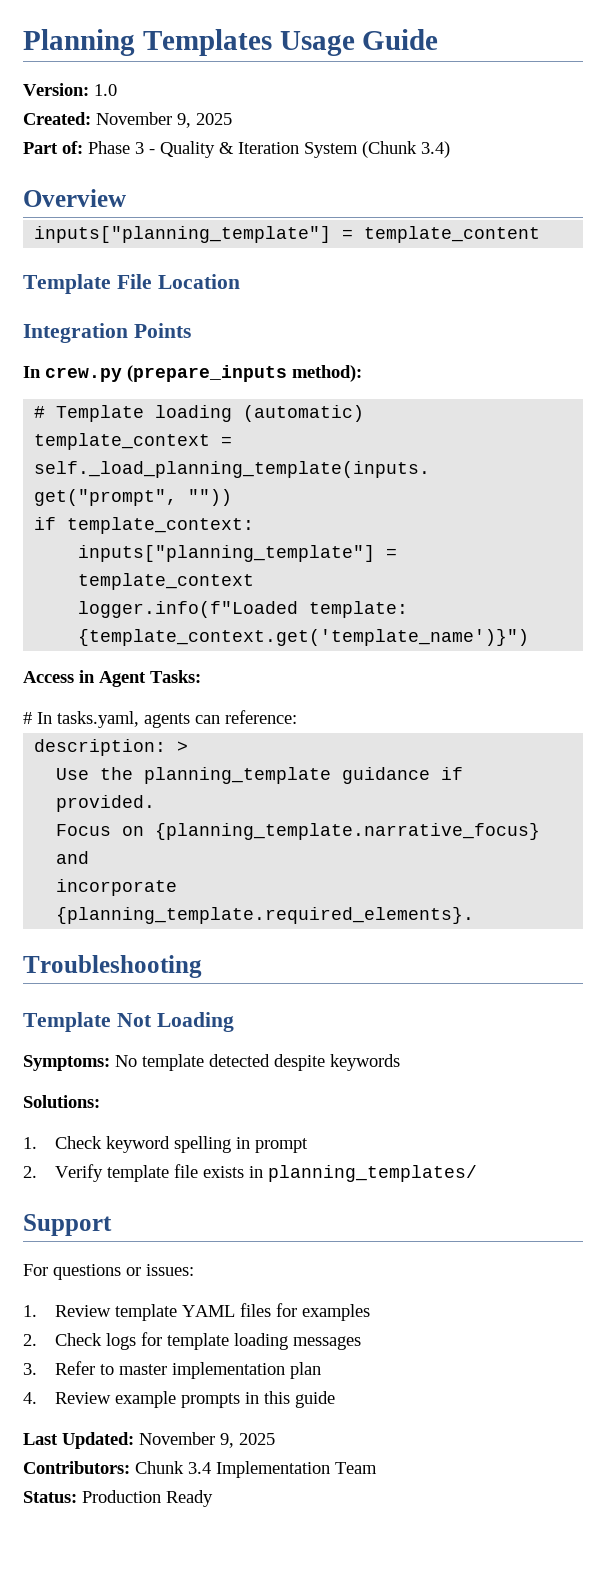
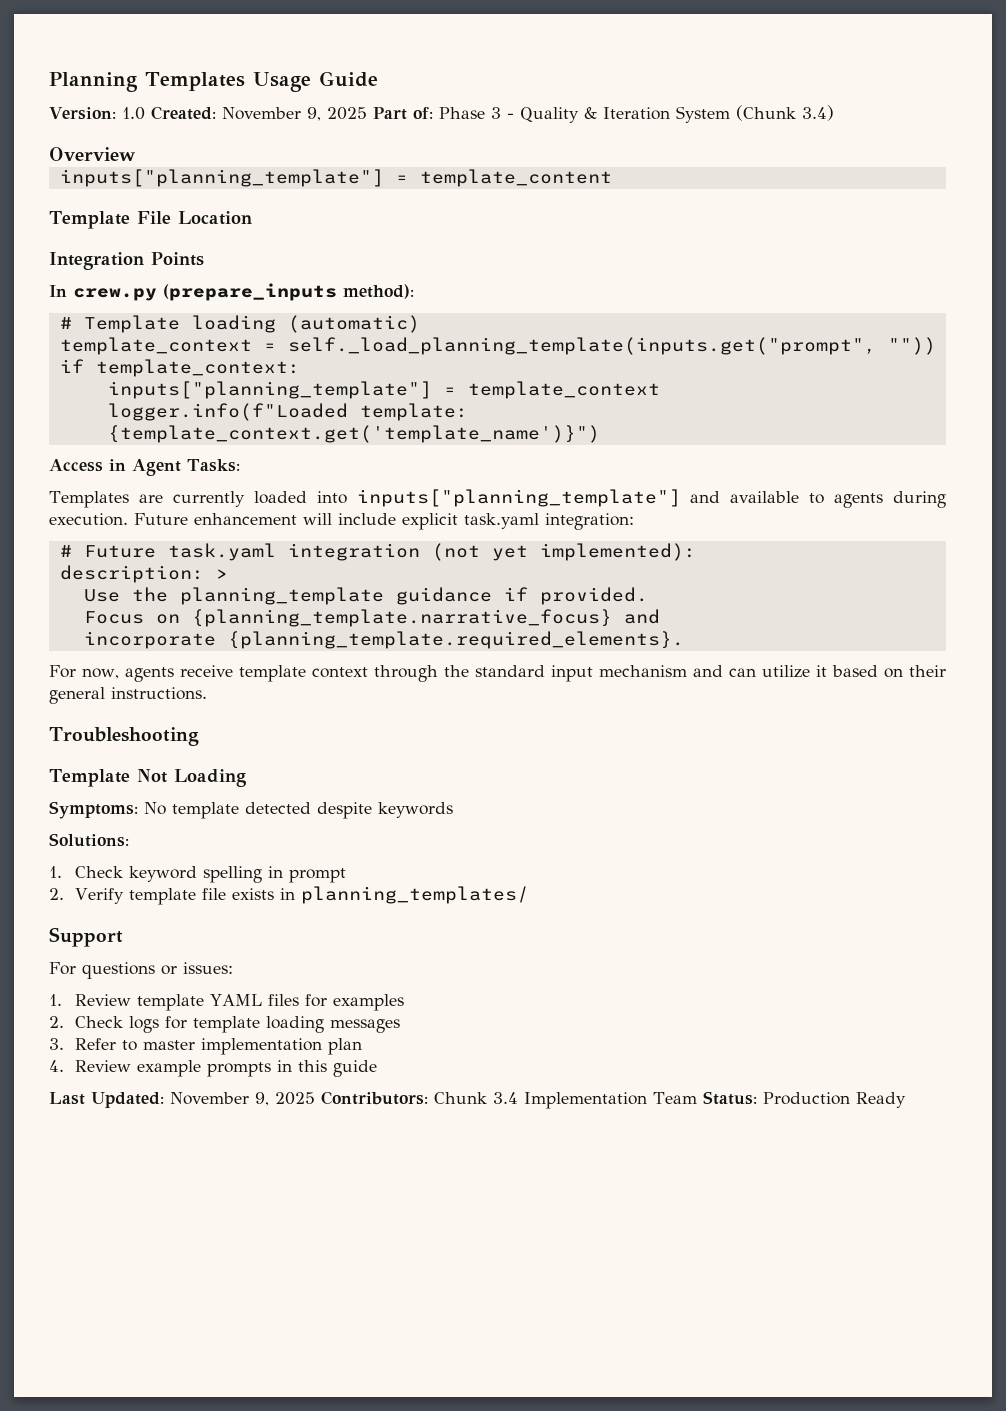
(117, 90) // -> (145, 113) none
(232, 119) // -> (367, 113) none
[23,710,297,728] # In tasks.yaml, agents can reference: -> [49,489,946,508] [49,513,634,530] [59,543,696,561] Templates are currently loaded into inputs["planning_template"] and available to agents during execution. Future enhancement will include explicit task.yaml integration: // # Future task.yaml integration (not yet implemented):
(475, 915) none -> [49,665,947,682] [49,687,207,704] // For now, agents receive template context through the standard input mechanism and can utilize it based on their general instructions.
(275, 1439) // -> (315, 1098) none
(377, 1468) // -> (697, 1098) none

